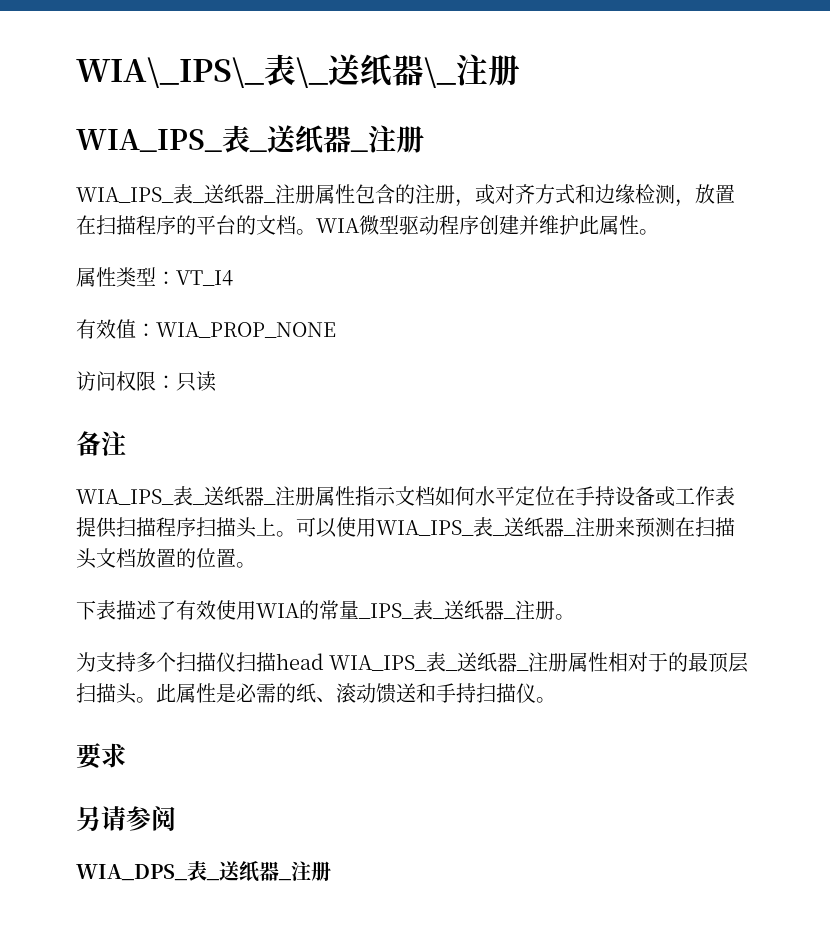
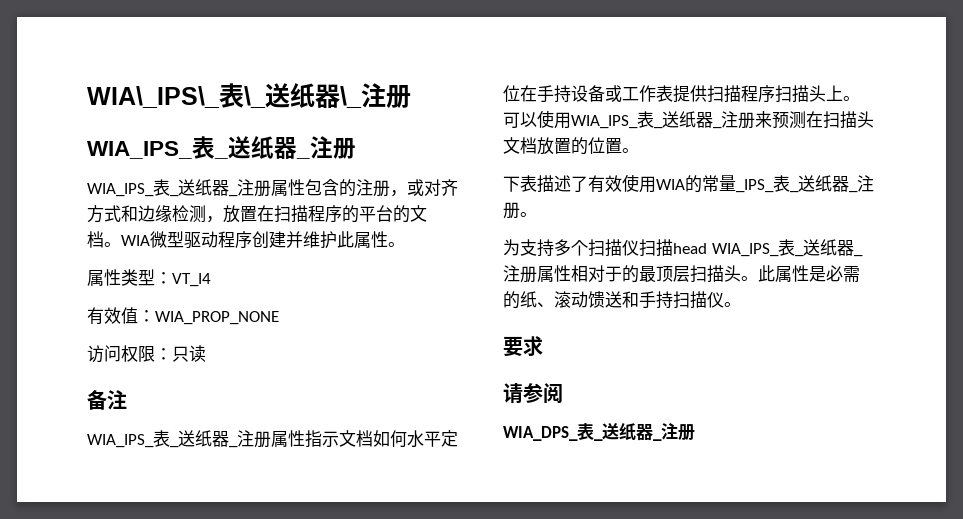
[76,806,101,831] 另 -> (543, 346) none

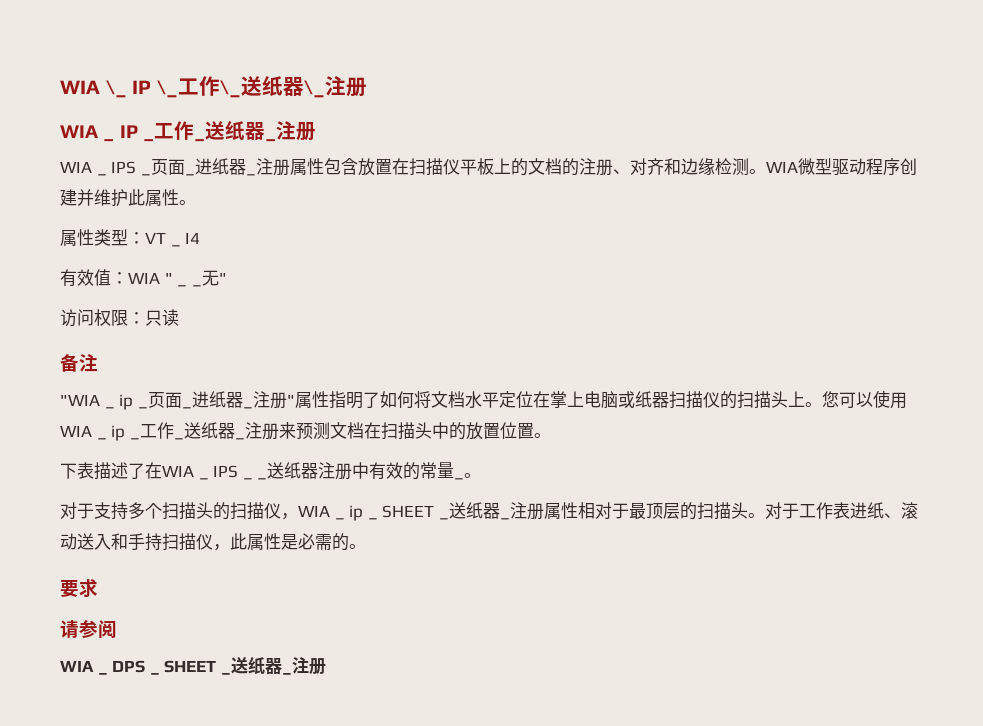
[87,83,244,108] WIA\_IPS\_表 -> [60,76,220,98] WIA \_ IP \_工作
[87,136,215,159] WIA_IPS_表 -> [60,125,98,138] [103,138,115,142] [119,125,138,138] [142,121,194,142] WIA _ IP _工作
[87,179,195,197] WIA_IPS_表_送 -> [60,161,92,173] [96,158,212,176] WIA _ IPS _页面_进
[339,179,458,197] [87,205,427,223] [87,231,104,248] 的注册，或对齐方式和边缘检测，放置在扫描程序的平台的文档 -> [357,158,749,176] 放置在扫描仪平板上的文档的注册、对齐和边缘检测
[172,273,211,287] VT_I4 -> [145,232,166,244] [170,244,181,247] [185,232,201,244] VT _ I4
[155,311,279,325] WIA_PROP_NONE -> [128,272,173,284] [177,270,227,287] WIA " _ _无"
[87,430,458,448] [503,85,775,103] WIA_IPS_表_送纸器_注册属性指示文档如何水平定位在手持设备或工作表提供扫描程序 -> [60,394,100,406] [104,391,737,410] "WIA _ ip _页面_进纸器_注册"属性指明了如何将文档水平定位在掌上电脑或纸器扫描仪的
(860, 98) none -> [821,391,839,408] 您
[571,111,654,129] WIA_IPS_表 -> [60,425,92,437] [96,422,174,441] WIA _ ip _工作
(806, 120) none -> [329,422,364,439] 文档
[503,137,588,155] 文档放置的 -> [431,422,500,440] 中的放置
[588,174,874,193] [503,202,537,219] [503,239,520,256] 有效使用WIA的常量_IPS_表_送纸器_注册。 // 为 -> [145,462,194,479] [198,462,482,480] [60,502,94,519] 在WIA _ IPS _ _送纸器注册中有效的常量_。 // 对于
[622,239,795,257] 仪扫描head WIA_IPS_表 -> [196,502,330,520] [334,505,435,521] 头的扫描仪，WIA _ ip _ SHEET
[622,265,860,283] [503,291,741,309] [503,336,543,357] [503,383,563,404] [503,423,594,441] 的最顶层扫描头。此属性是必需的纸、滚动馈送和手持扫描仪。 // 要求 // 请参阅 // WIA_DPS_表 -> [628,502,918,520] [60,533,366,551] [60,578,98,598] [60,620,117,638] [60,660,94,672] [97,660,217,675] 最顶层的扫描头。对于工作表进纸、滚动送入和手持扫描仪，此属性是必需的。 // 要求 // 请参阅 // WIA _ DPS _ SHEET

